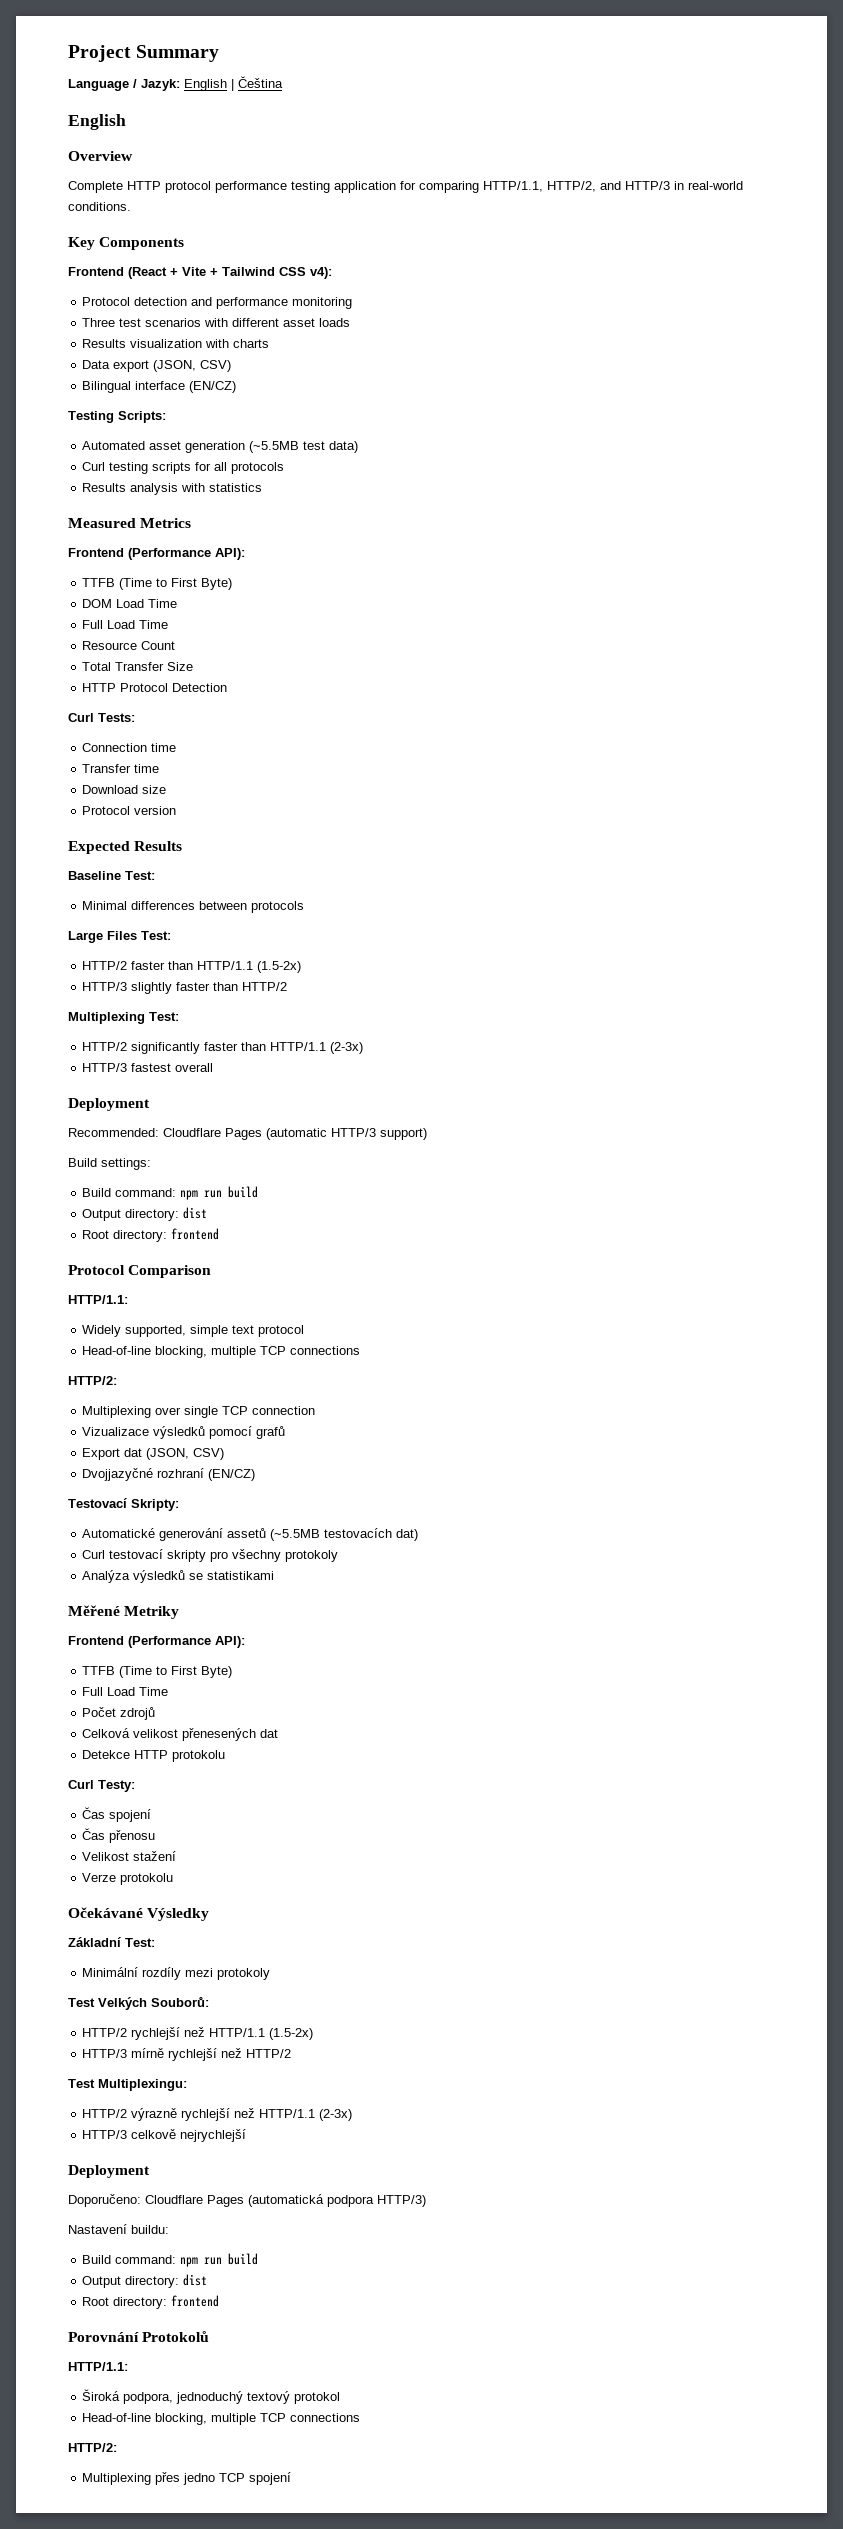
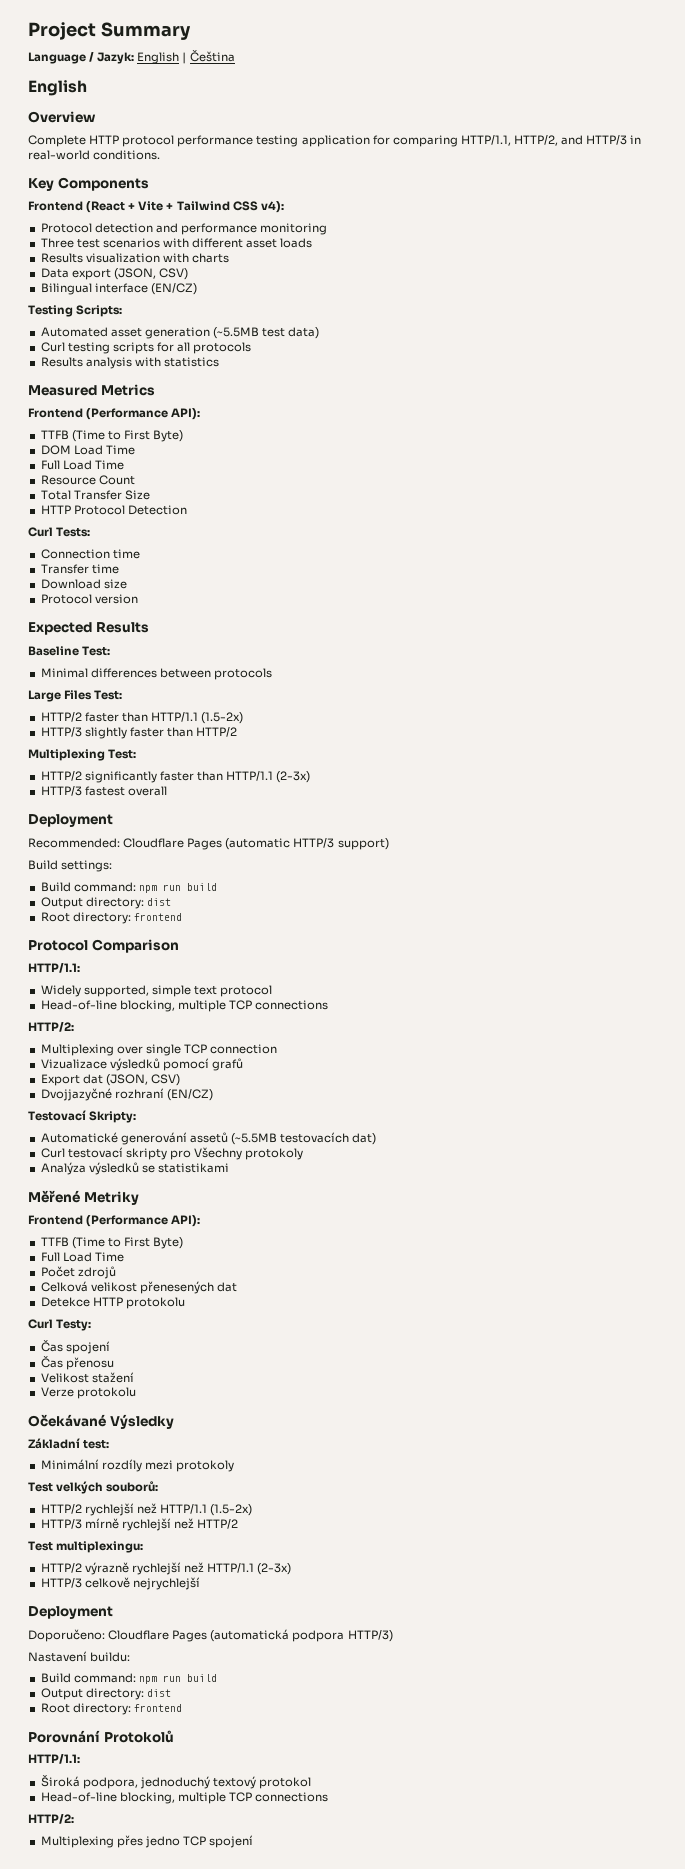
[232,1549,282,1562] všechny -> [194,1147,243,1160] Všechny
[125,1938,155,1947] Test: -> [83,1440,110,1449] test:
[98,1996,209,2010] Velkých Souborů: -> [56,1481,159,1494] velkých souborů:
[98,2079,187,2091] Multiplexingu: -> [56,1541,144,1553] multiplexingu:

